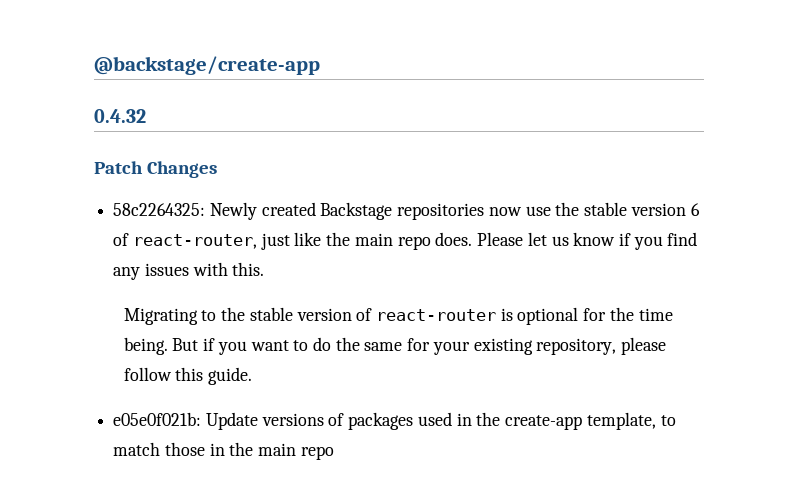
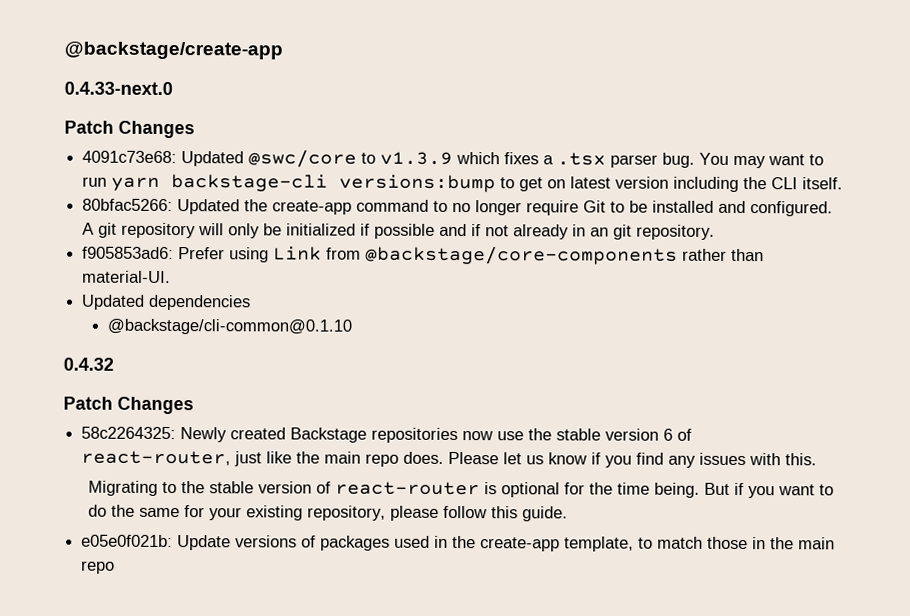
(320, 65) none -> [64,81,173,96] [64,120,195,139] [82,149,825,169] [82,174,844,193] [82,198,834,217] [82,222,716,240] [82,245,765,265] [82,270,172,284] [81,294,252,311] [106,318,352,335] // 0.4.33-next.0 // Patch Changes // 4091c73e68: Updated @swc/core to v1.3.9 which fixes a .tsx parser bug. You may want to run yarn backstage-cli versions:bump to get on latest version including the CLI itself. // 80bfac5266: Updated the create-app command to no longer require Git to be installed and configured. A git repository will only be initialized if possible and if not already in an git repository. // f905853ad6: Prefer using Link from @backstage/core-components rather than material-UI. // Updated dependencies // @backstage/cli-common@0.1.10

